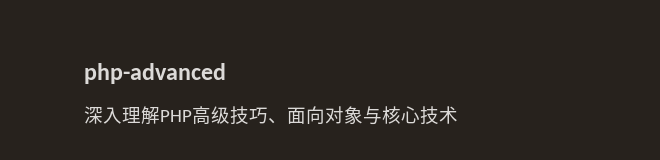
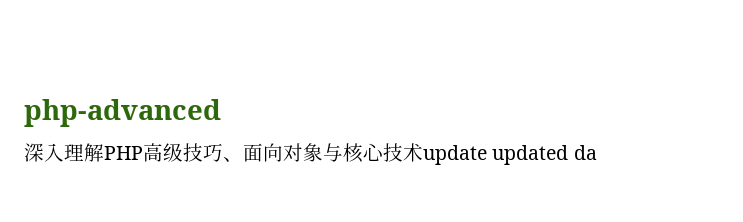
(458, 115) none -> [423,145,597,165] update updated da

